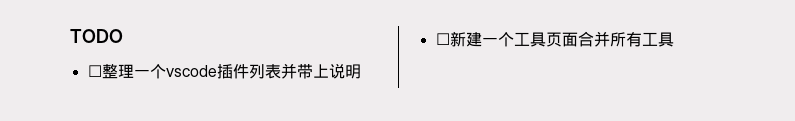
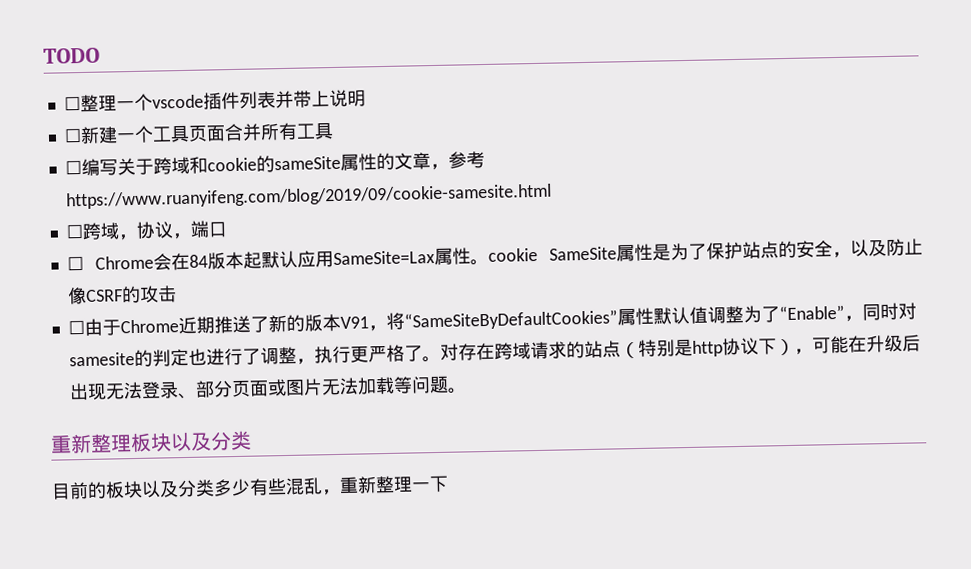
(674, 39) none -> [64,150,485,177] [65,183,552,210] [65,220,228,241] [66,238,923,271] [66,285,177,305] [67,302,917,336] [68,334,921,368] [68,375,467,401] [50,430,252,454] [51,475,449,500] // ☐编写关于跨域和cookie的sameSite属性的文章，参考https://www.ruanyifeng.com/blog/2019/09/cookie-samesite.html // ☐跨域，协议，端口 // ☐ Chrome会在84版本起默认应用SameSite=Lax属性。cookie SameSite属性是为了保护站点的安全，以及防止像CSRF的攻击 // ☐由于Chrome近期推送了新的版本V91，将“SameSiteByDefaultCookies”属性默认值调整为了“Enable”，同时对samesite的判定也进行了调整，执行更严格了。对存在跨域请求的站点（特别是http协议下），可能在升级后出现无法登录、部分页面或图片无法加载等问题。 // 重新整理板块以及分类 // 目前的板块以及分类多少有些混乱，重新整理一下

